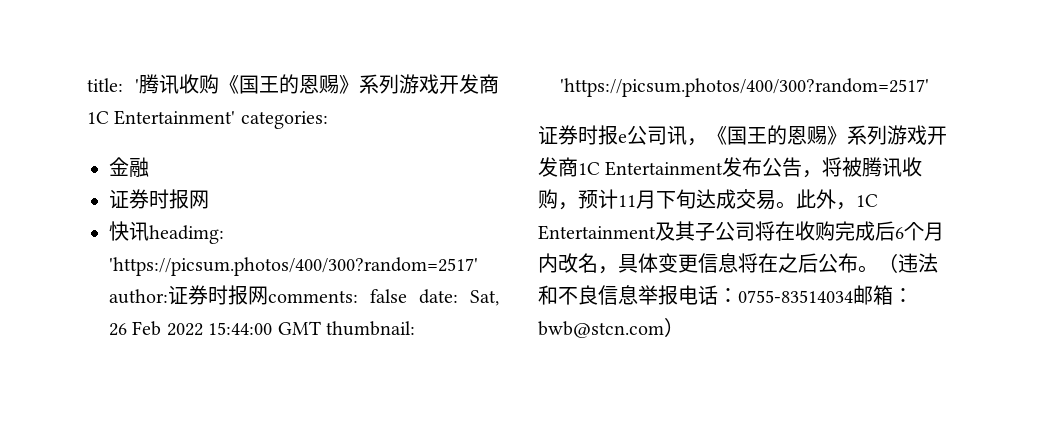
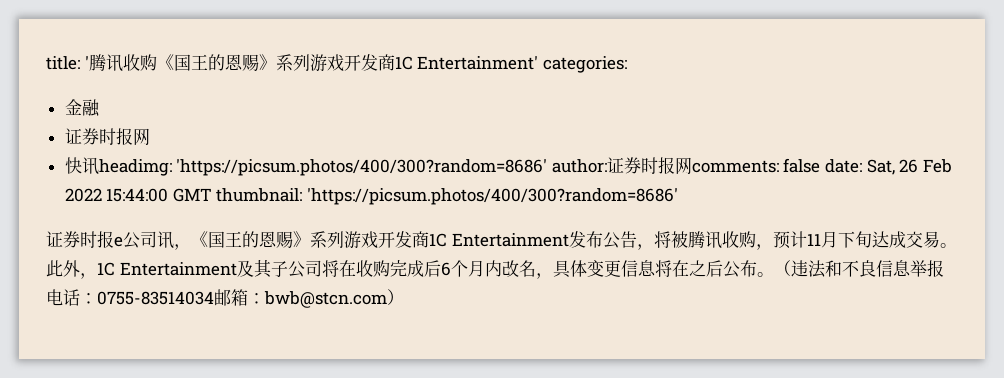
[109,257,478,276] 'https://picsum.photos/400/300?random=2517' -> [176,159,548,176] 'https://picsum.photos/400/300?random=8686'
[560,78,929,97] 'https://picsum.photos/400/300?random=2517' -> [307,188,679,205] 'https://picsum.photos/400/300?random=8686'

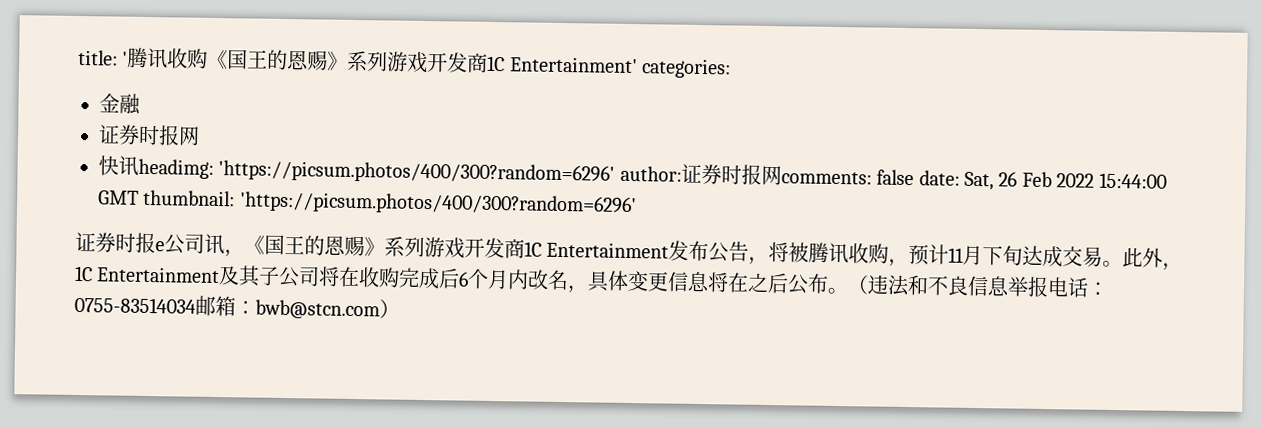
[176,159,548,176] 'https://picsum.photos/400/300?random=8686' -> [218,160,616,185] 'https://picsum.photos/400/300?random=6296'
[307,188,679,205] 'https://picsum.photos/400/300?random=8686' -> [239,191,637,217] 'https://picsum.photos/400/300?random=6296'

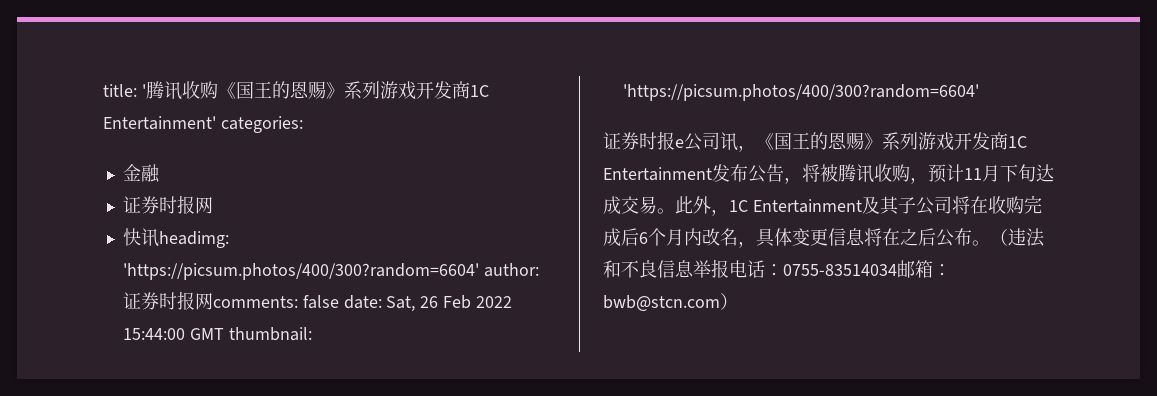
[218,160,616,185] 'https://picsum.photos/400/300?random=6296' -> [122,263,479,280] 'https://picsum.photos/400/300?random=6604'
[239,191,637,217] 'https://picsum.photos/400/300?random=6296' -> [622,84,979,101] 'https://picsum.photos/400/300?random=6604'

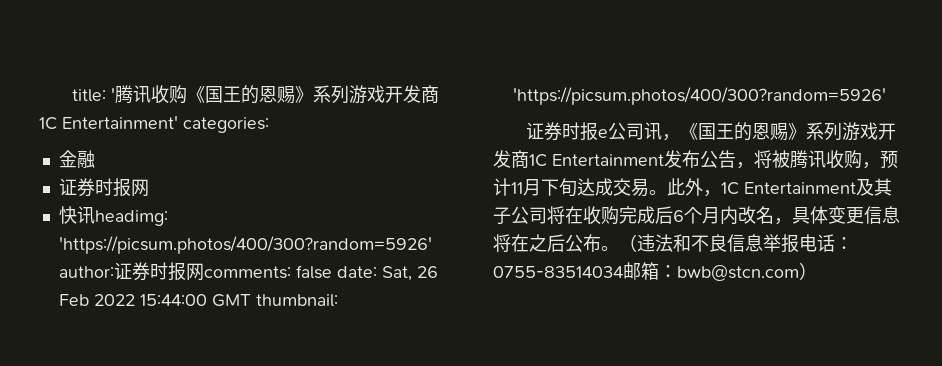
[122,263,479,280] 'https://picsum.photos/400/300?random=6604' -> [58,236,432,254] 'https://picsum.photos/400/300?random=5926'
[622,84,979,101] 'https://picsum.photos/400/300?random=6604' -> [512,87,886,105] 'https://picsum.photos/400/300?random=5926'

